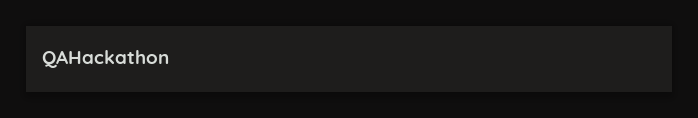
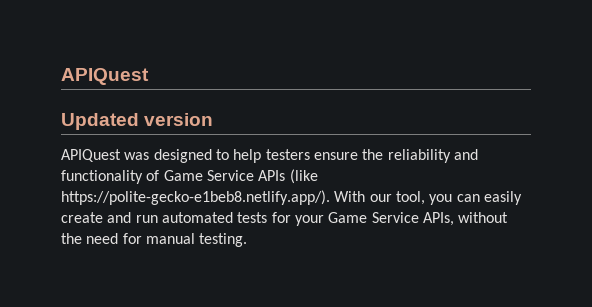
[42,50,169,68] QAHackathon -> [61,68,149,85] [61,113,214,130] [61,149,478,163] [61,169,318,184] [61,190,522,205] [61,212,509,226] [61,233,248,247] APIQuest // Updated version // APIQuest was designed to help testers ensure the reliability and functionality of Game Service APIs (like https://polite-gecko-e1beb8.netlify.app/). With our tool, you can easily create and run automated tests for your Game Service APIs, without the need for manual testing.

